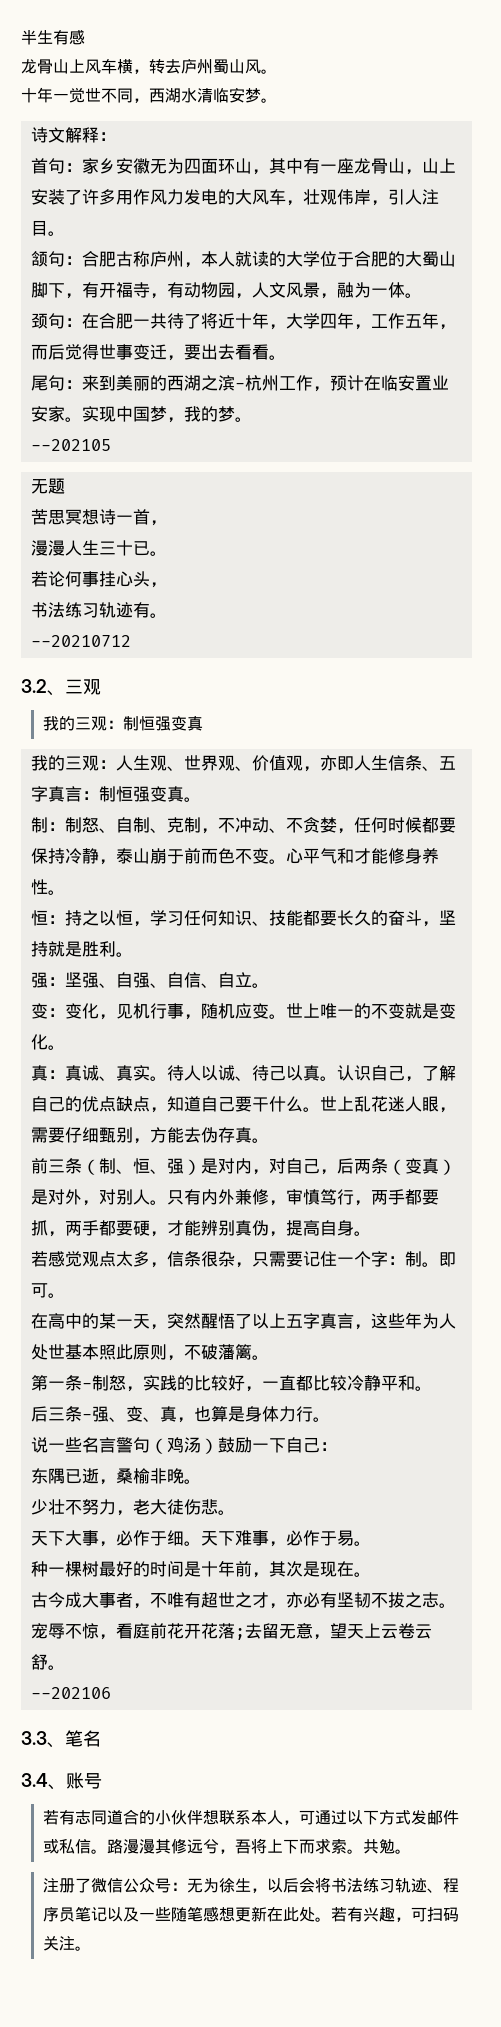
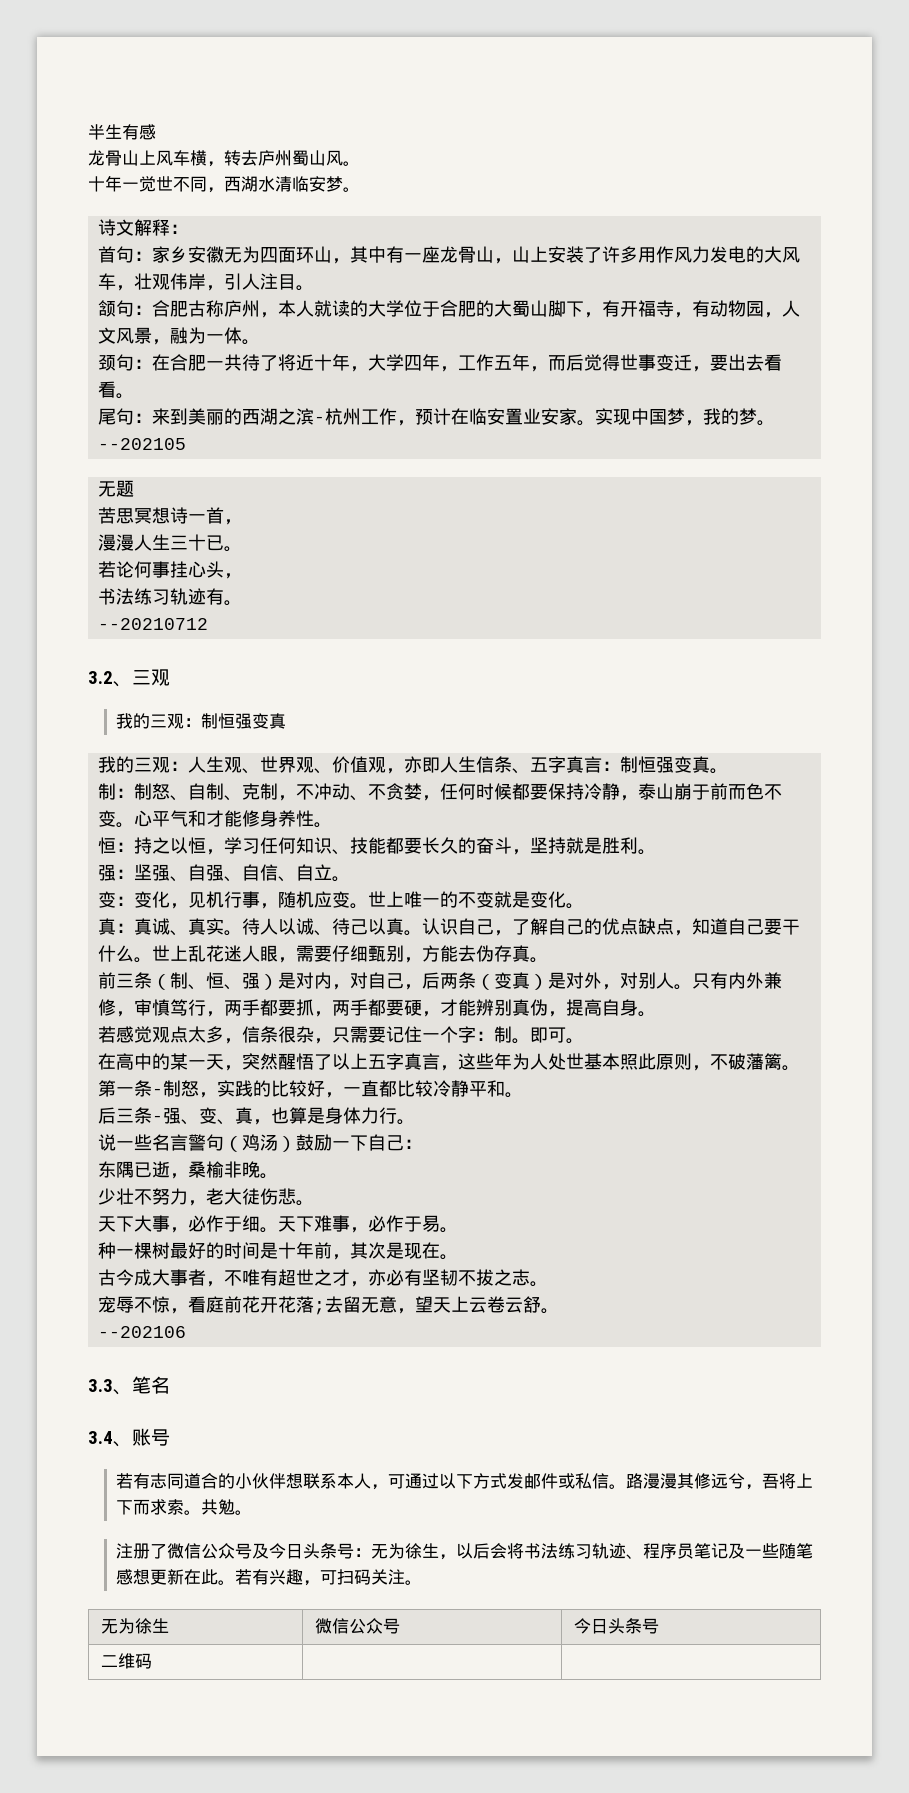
(171, 1885) none -> [252,1543,355,1559] 及今日头条号
[106,1907,123,1922] 以 -> (729, 1551) none
[298,1907,315,1922] 处 -> (219, 1577) none
(91, 1948) none -> [100,1618,169,1634] [314,1618,400,1634] [573,1618,659,1634] [100,1653,152,1669] // 无为徐生 | 微信公众号 | 今日头条号 // 二维码 | |

